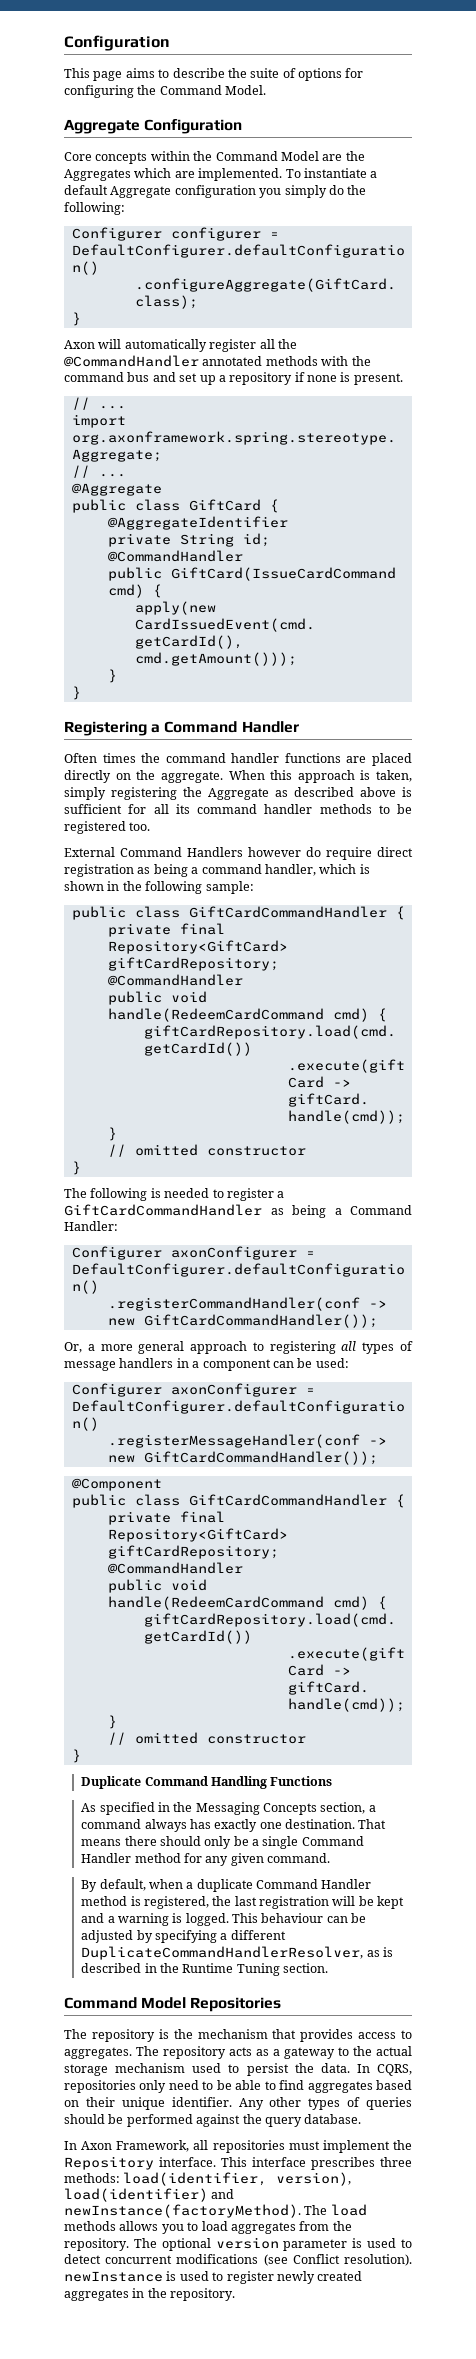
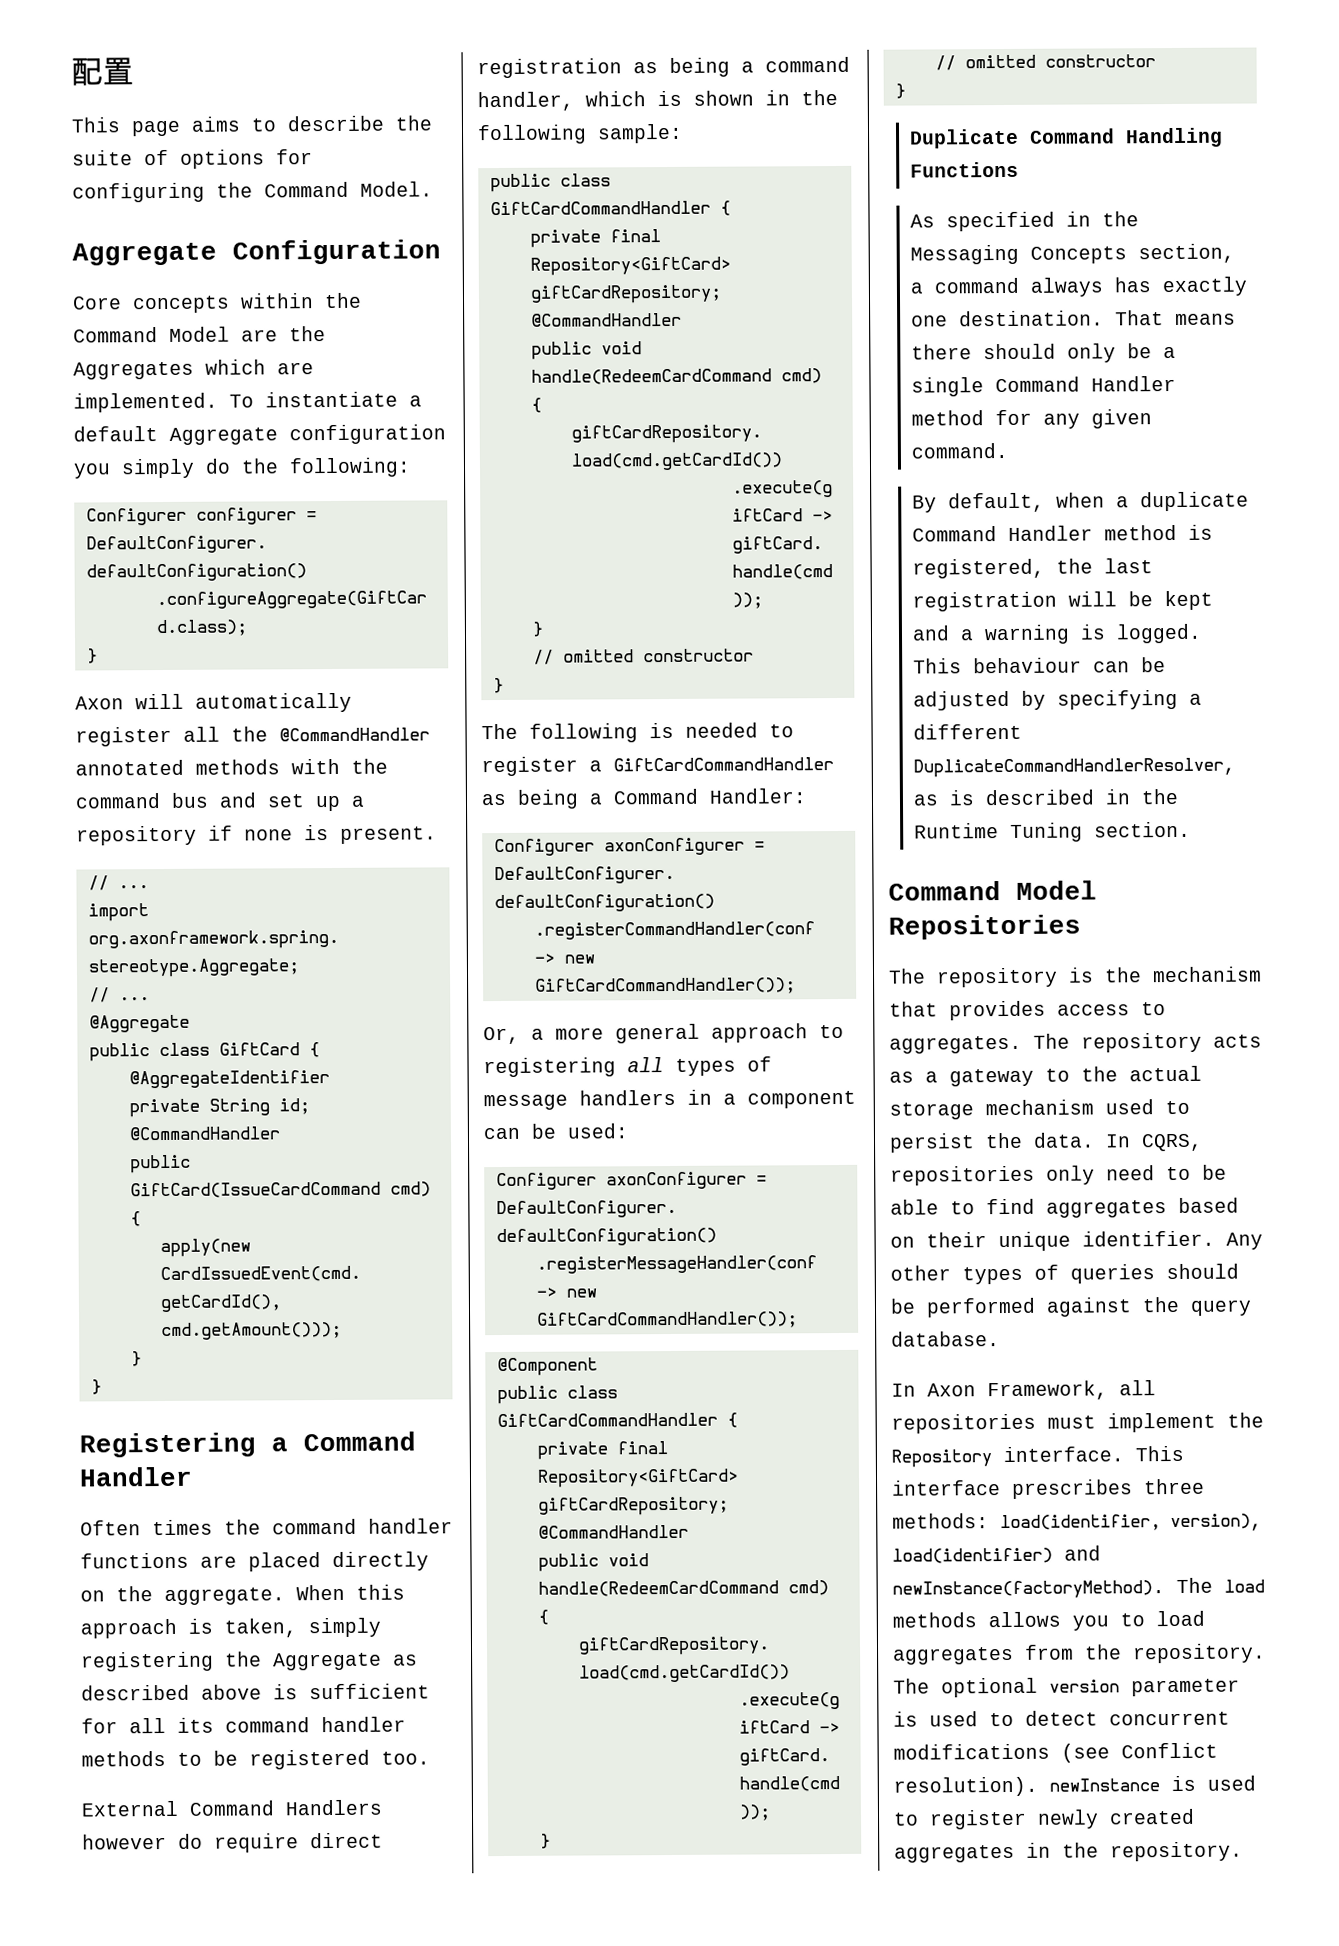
[64,35,170,51] Configuration -> [71,57,134,86] 配置

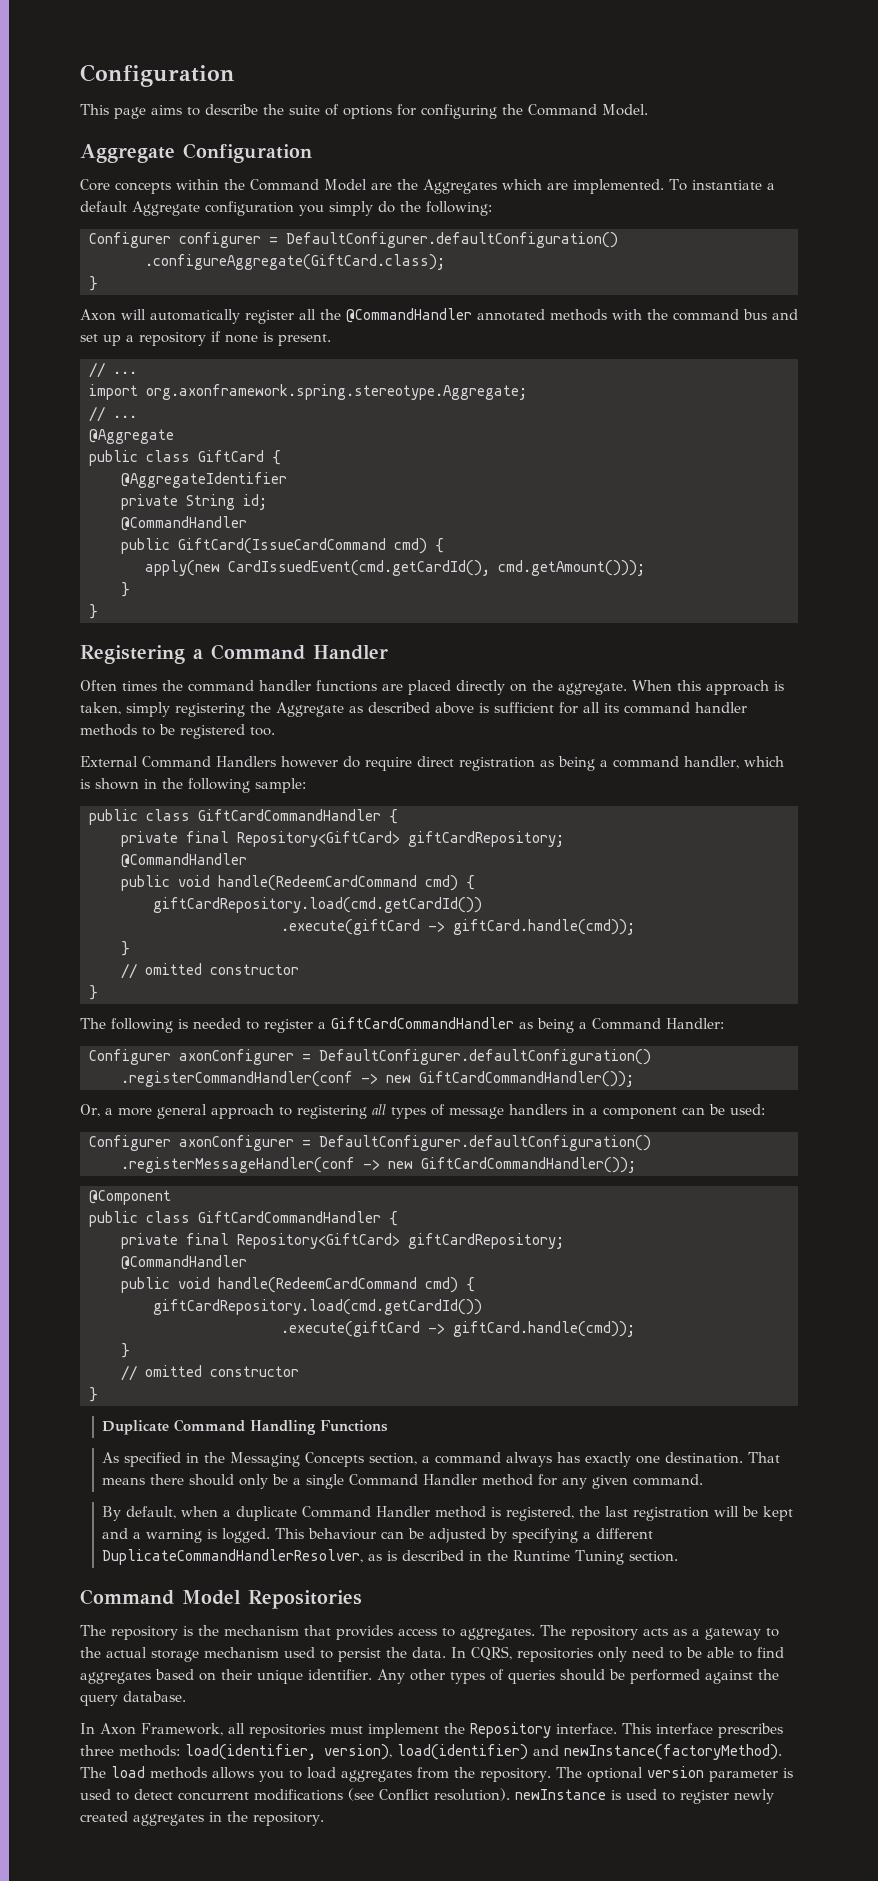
[71,57,134,86] 配置 -> [80,64,235,87] Configuration

